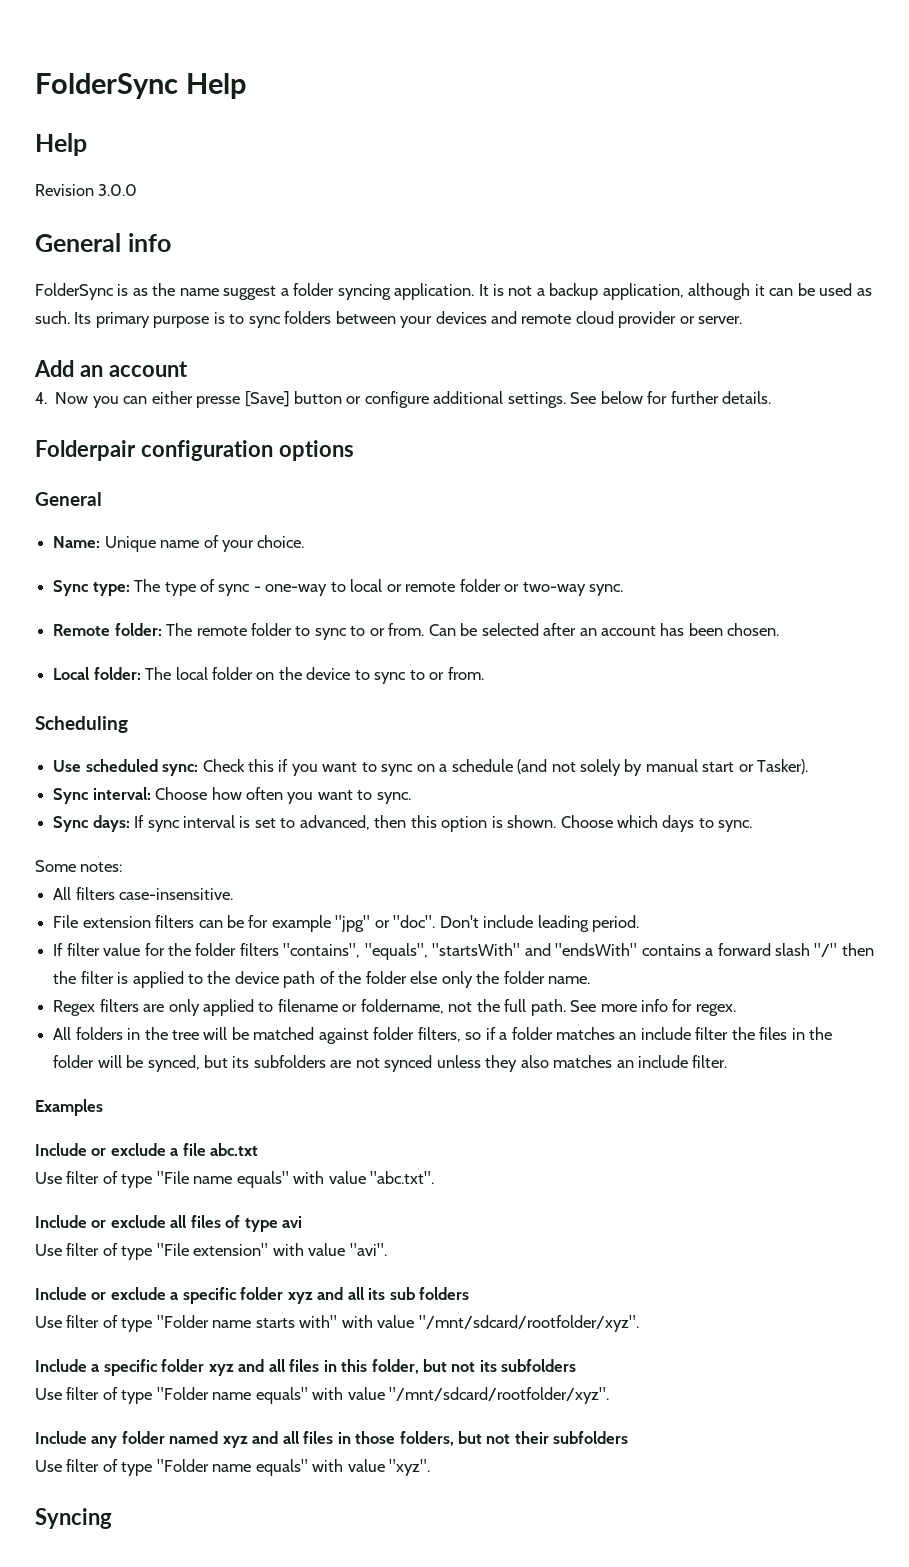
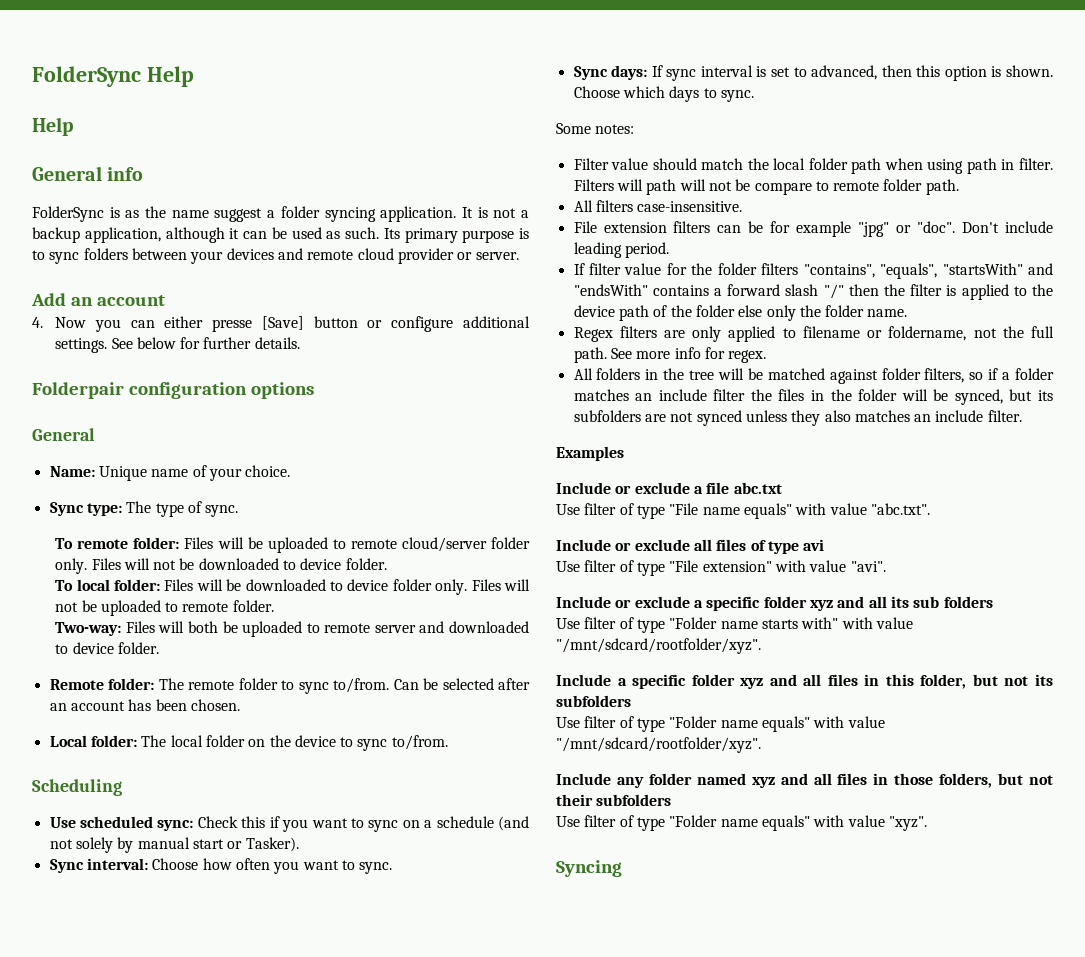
[35,184,138,196] // Revision 3.0.0 -> (73, 126) none
[218,579,623,596] sync - one-way to local or remote folder or two-way sync. -> [205,505,239,517] [55,537,530,553] [55,558,387,574] [55,579,531,595] [55,600,274,616] [55,621,529,637] [55,642,159,654] sync. // To remote folder: Files will be uploaded to remote cloud/server folder only. Files will not be downloaded to device folder. // To local folder: Files will be downloaded to device folder only. Files will not be uploaded to remote folder. // Two-way: Files will both be uploaded to remote server and downloaded to device folder.
[350,623,425,636] to or from. -> [333,678,390,693] to/from.
[409,667,484,680] to or from. -> [391,735,448,750] to/from.
(123, 867) none -> [573,158,1053,174] [573,179,959,195] // Filter value should match the local folder path when using path in filter. Filters will path will not be compare to remote folder path.

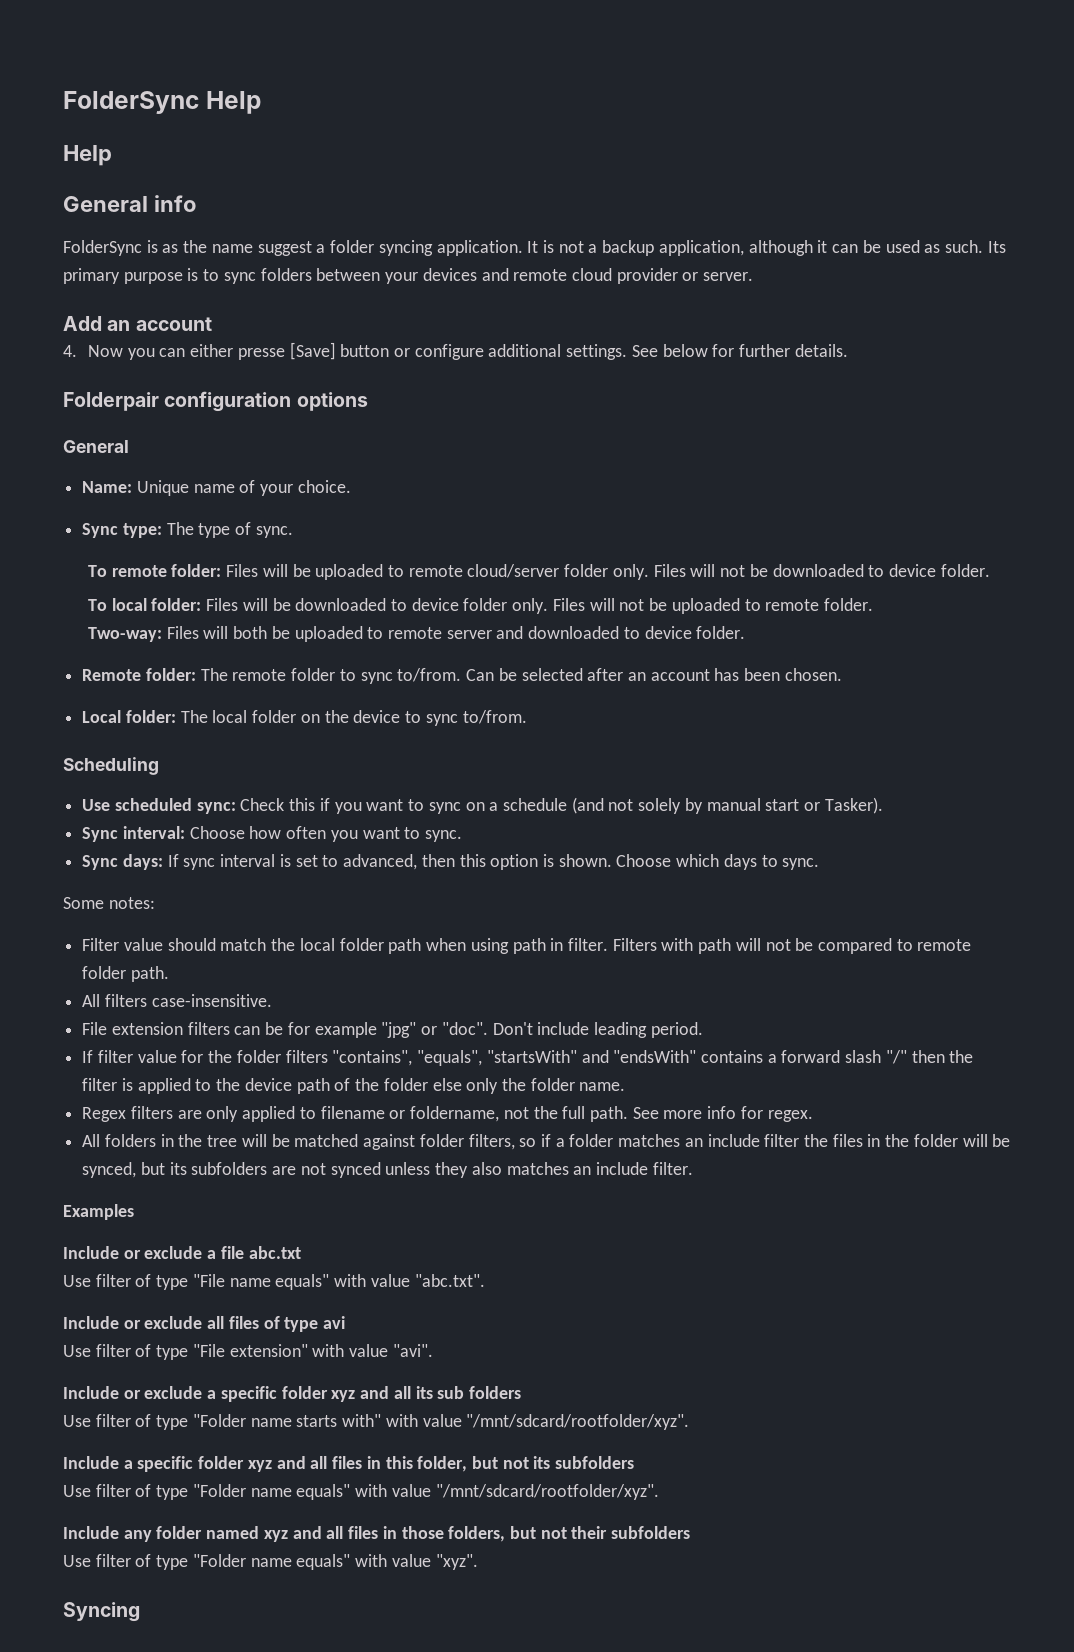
[616,179,643,191] will -> [661,938,694,951] with
[754,182,812,195] compare -> [818,938,893,954] compared

